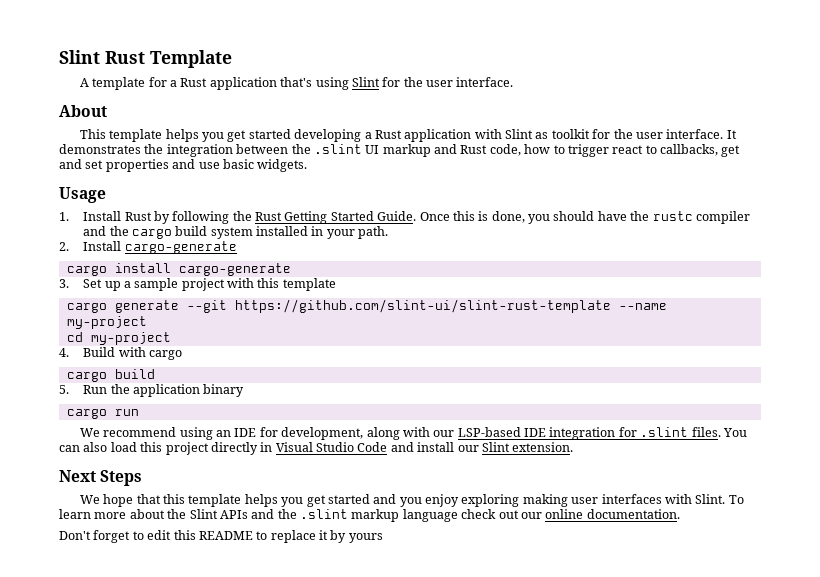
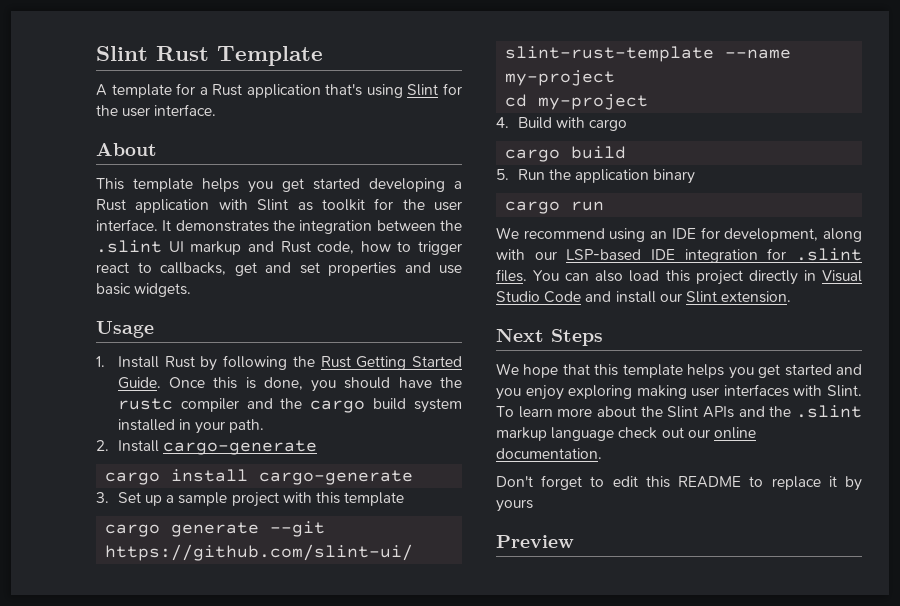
(383, 538) none -> [496,535,574,548] // Preview

